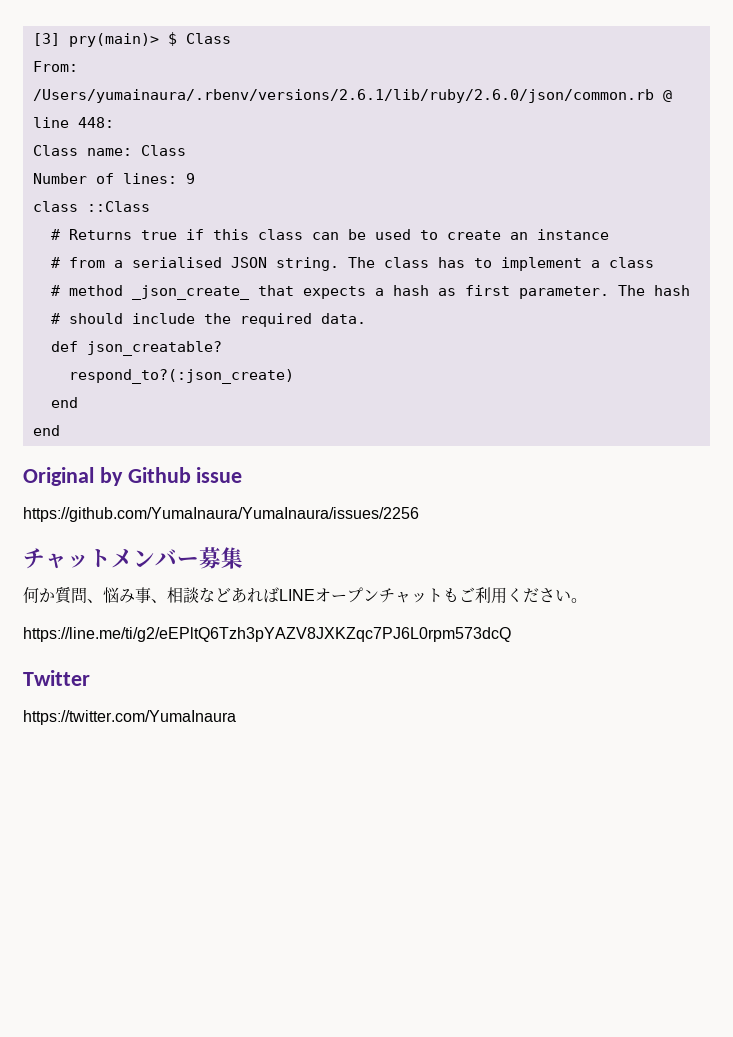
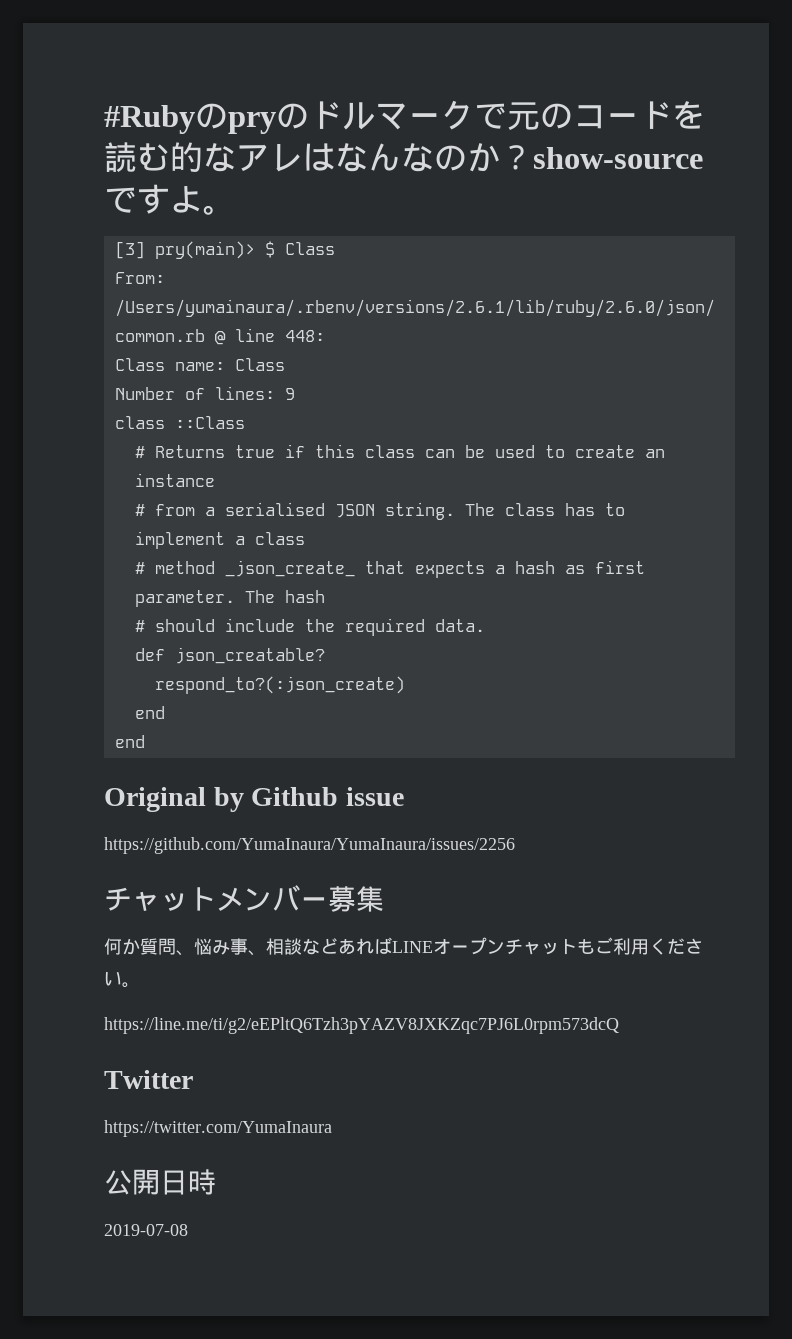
(32, 39) none -> [104,100,705,134] [104,142,703,172] [104,184,236,215] #Rubyのpryのドルマークで元のコードを読む的なアレはなんなのか？show-sourceですよ。 //
(236, 717) none -> [104,1169,216,1195] [104,1224,188,1236] // 公開日時 // 2019-07-08

